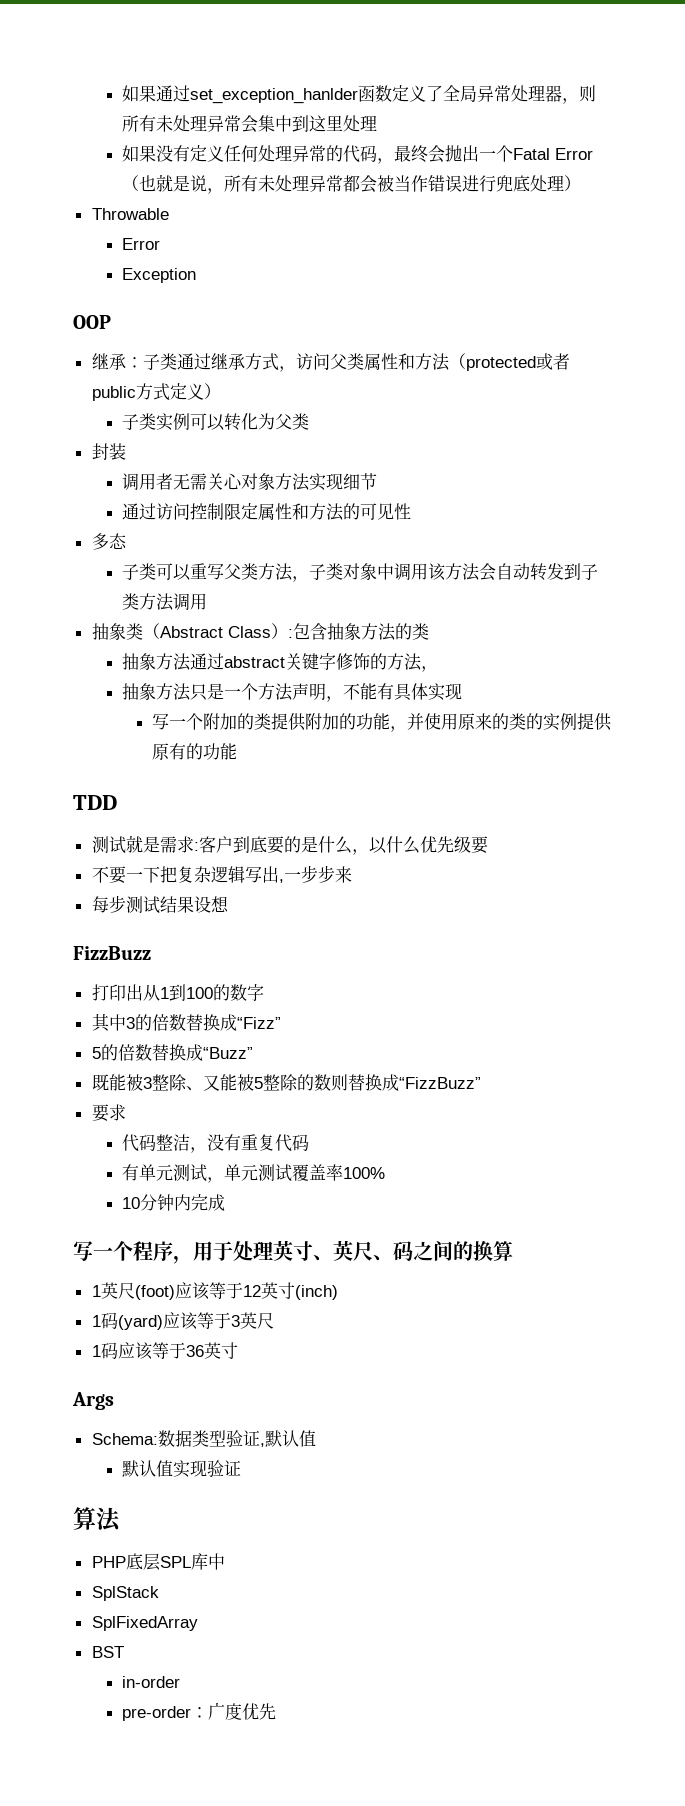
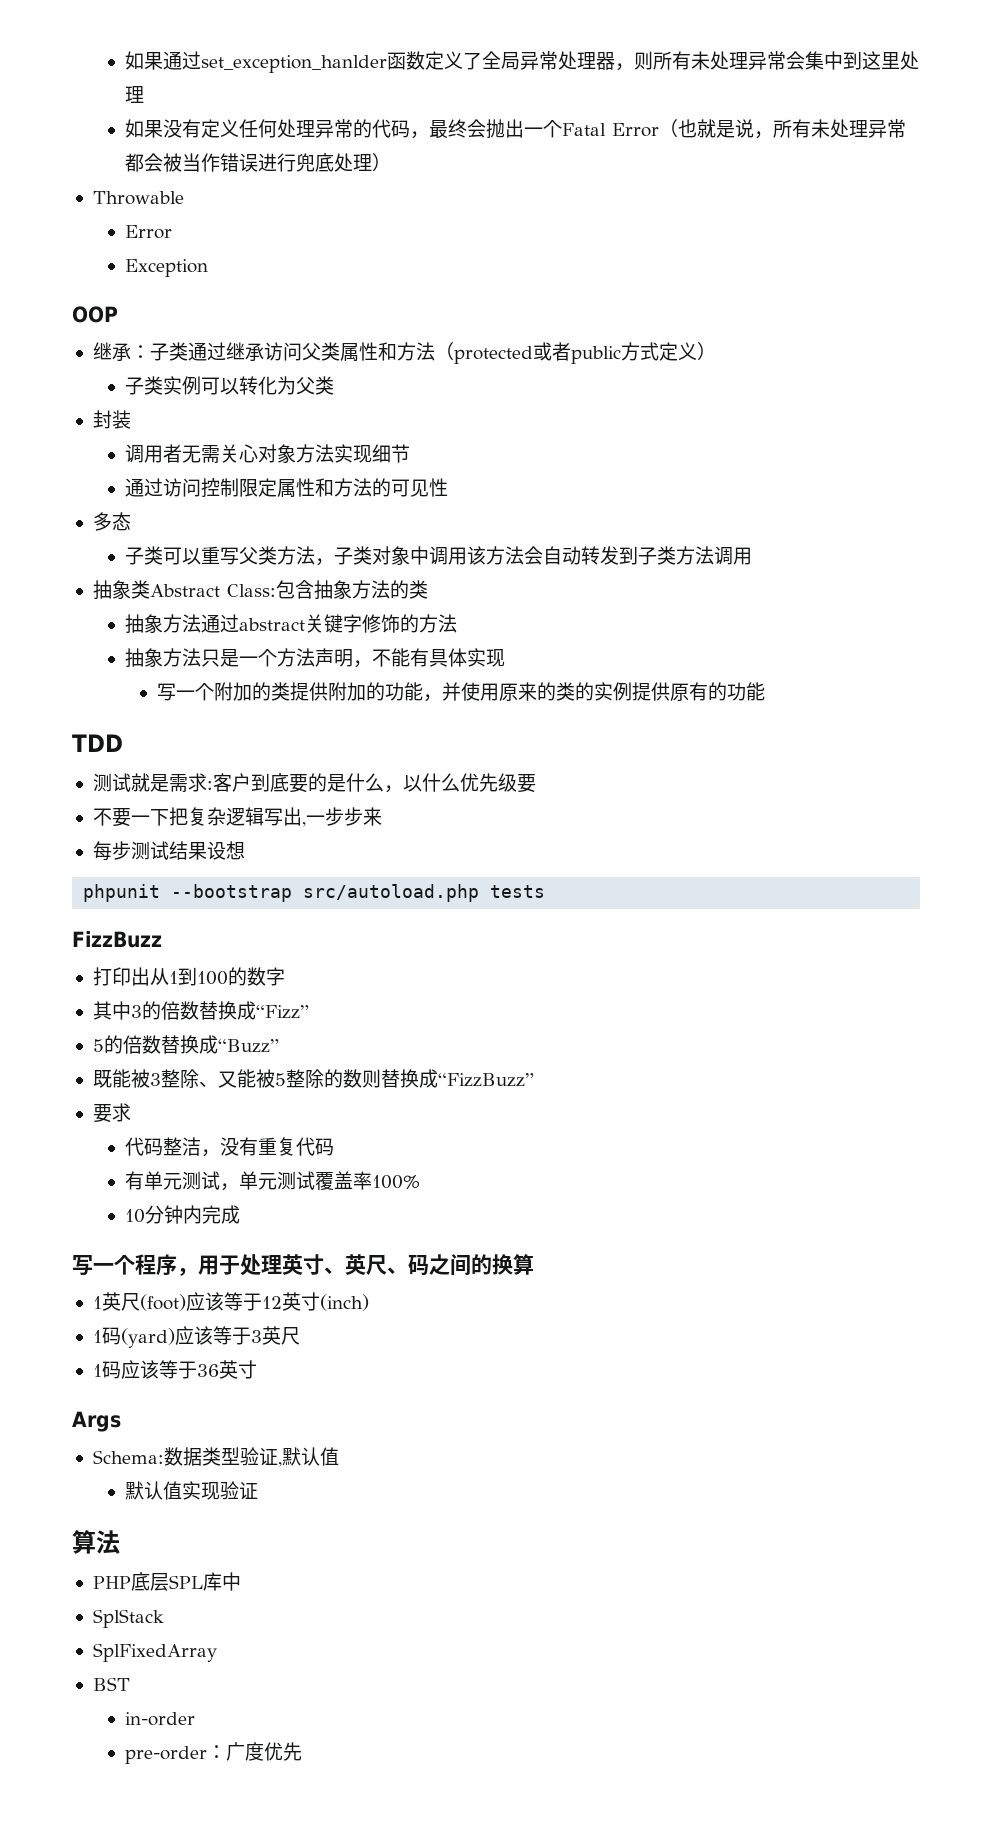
[244,353,296,372] 方式， -> (264, 352) none
[142,623,293,639] （Abstract Class）: -> [149,584,276,597] Abstract Class:
[421,666,439,672] ， -> (458, 623) none
(229, 904) none -> [83,884,546,902] // phpunit --bootstrap src/autoload.php tests

